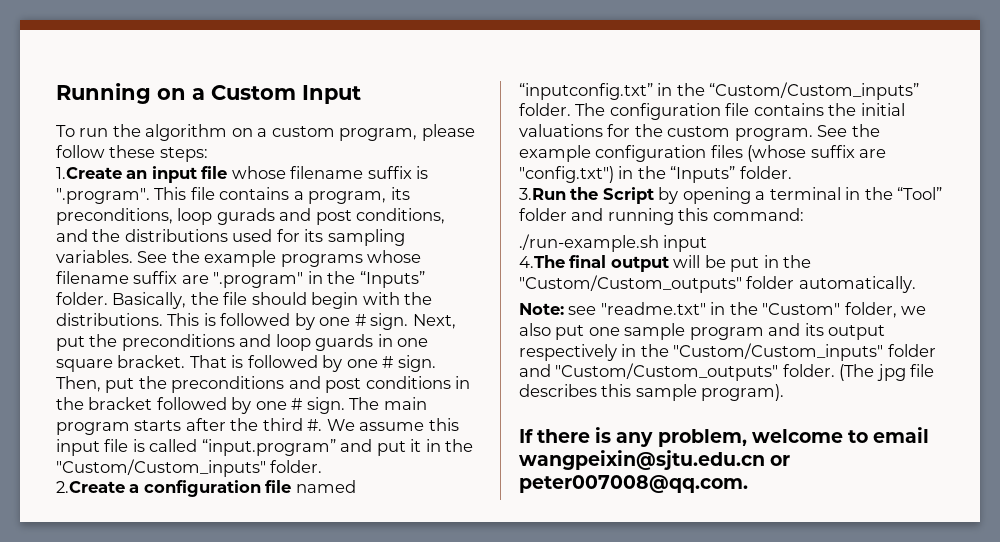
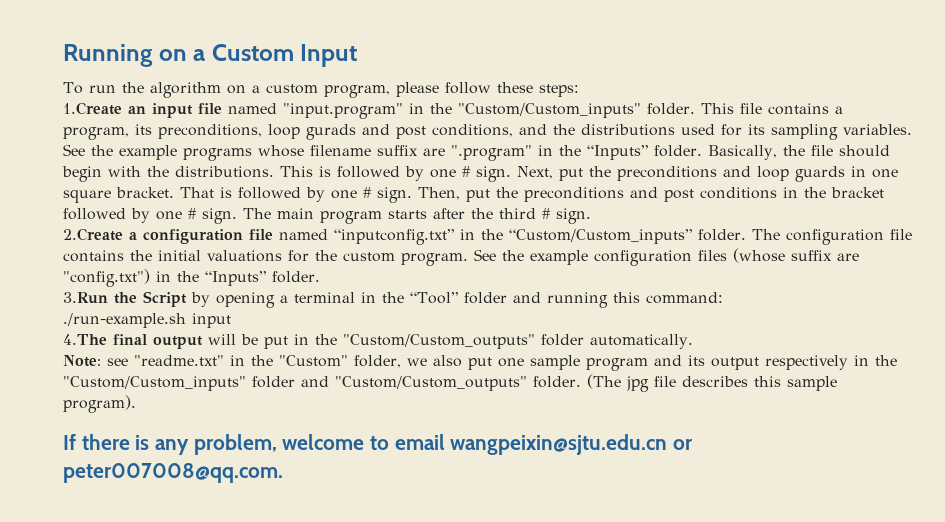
[231,166,429,179] [56,188,150,204] whose filename suffix is ".program". -> [228,103,695,119] named "input.program" in the "Custom/Custom_inputs" folder.
[307,418,459,431] [56,439,474,456] [56,459,323,477] #. We assume this input file is called “input.program” and put it in the "Custom/Custom_inputs" folder. -> [542,208,591,224] # sign.

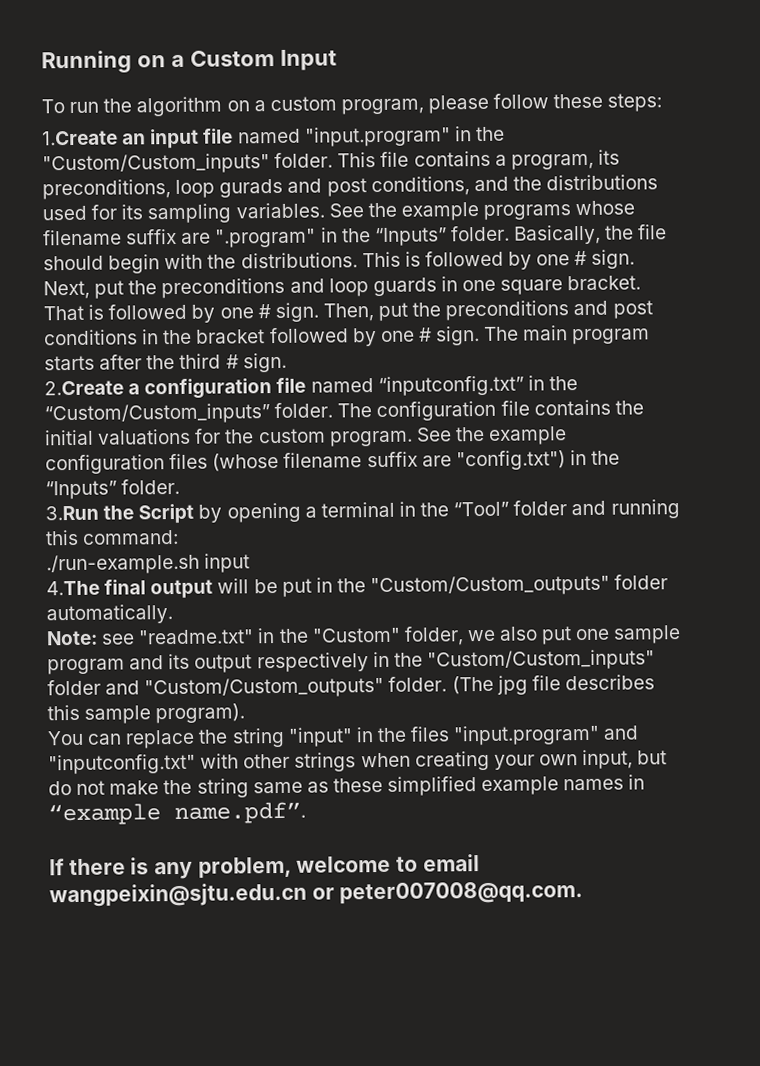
(785, 255) none -> [283,452,363,468] filename
(136, 404) none -> [47,724,640,749] [48,749,668,775] [48,774,646,798] [48,801,306,826] // You can replace the string "input" in the files "input.program" and "inputconfig.txt" with other strings when creating your own input, but do not make the string same as these simplified example names in “example name.pdf”.

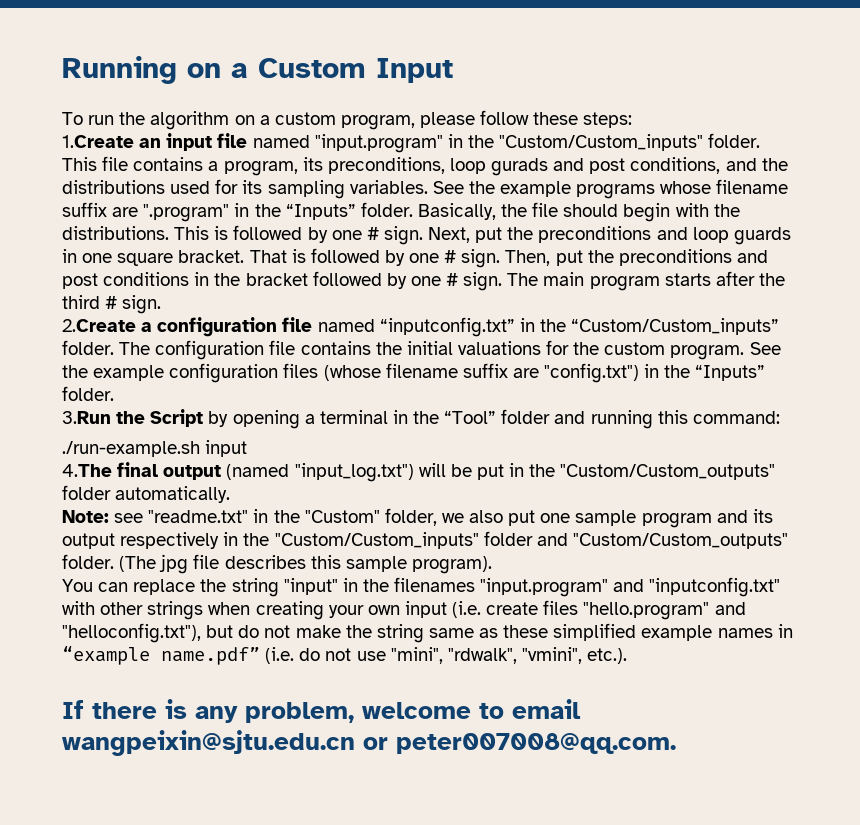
(214, 589) none -> [226,463,414,482] (named "input_log.txt")
[410,726,451,742] files -> [394,577,476,592] filenames
[582,749,634,770] input, -> [404,600,746,620] [62,623,201,643] input (i.e. create files "hello.program" and "helloconfig.txt"),
[174,801,306,825] name.pdf”. -> [161,647,628,665] name.pdf” (i.e. do not use "mini", "rdwalk", "vmini", etc.).

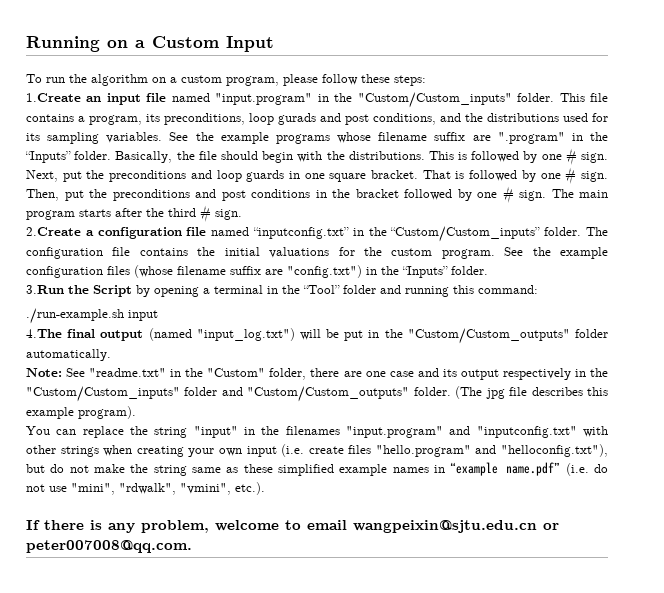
[114,513,144,523] see -> [66,368,86,377] See
[441,510,712,528] we also put one sample program -> [310,368,414,377] there are one case
[345,556,407,572] sample -> [26,407,74,419] example

